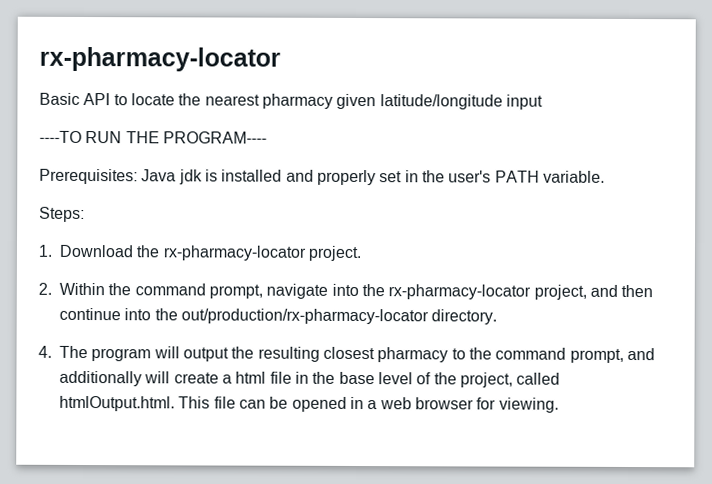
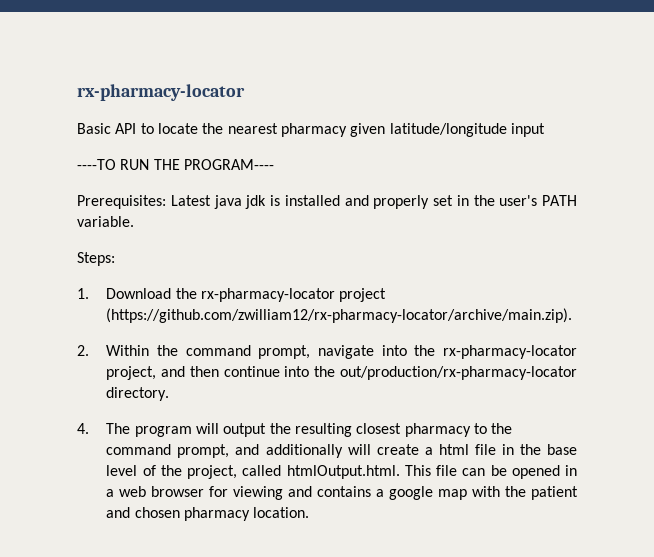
[141,169,177,182] Java -> [170,195,242,209] Latest java
[307,245,361,262] project. -> [339,288,387,302] [106,308,573,323] project (https://github.com/zwilliam12/rx-pharmacy-locator/archive/main.zip).
[498,397,559,413] viewing. -> [233,486,579,500] [106,507,310,521] viewing and contains a google map with the patient and chosen pharmacy location.

